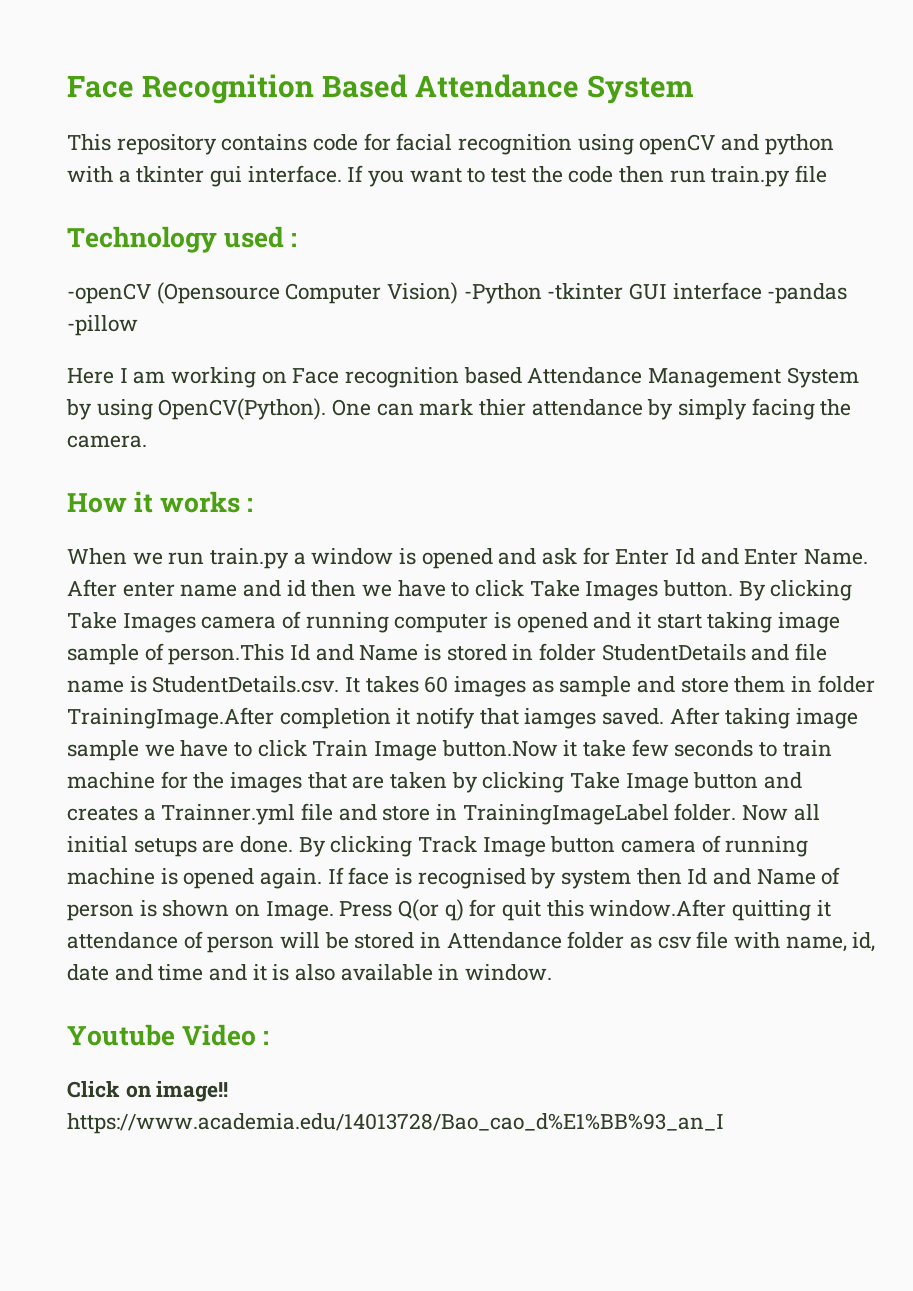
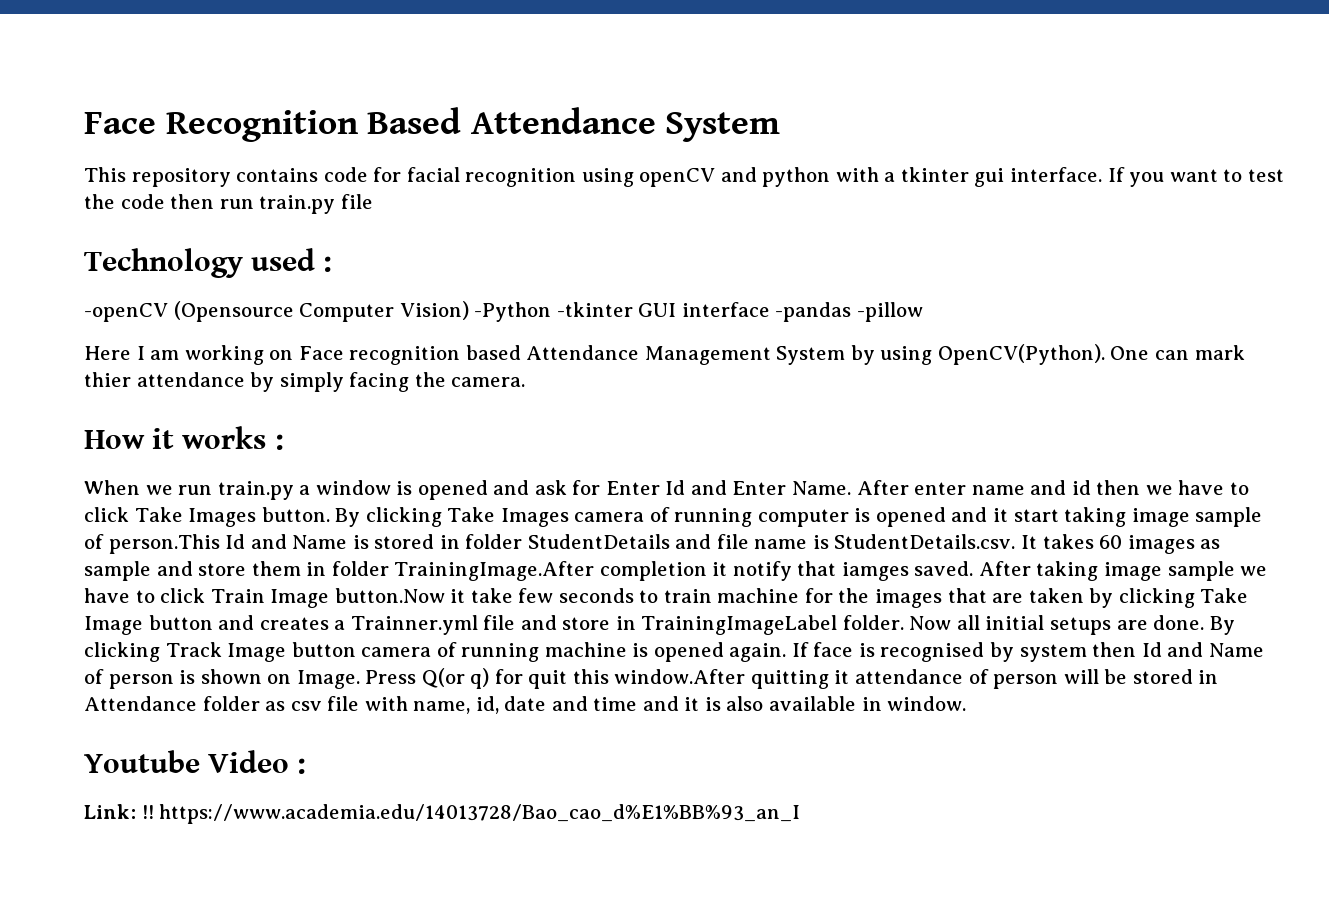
[67,1081,229,1102] Click on image!! -> [84,804,154,819] Link: !!

